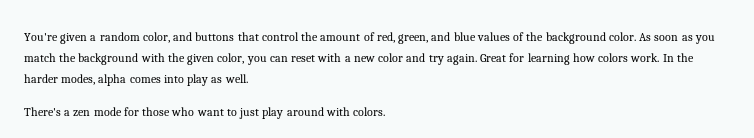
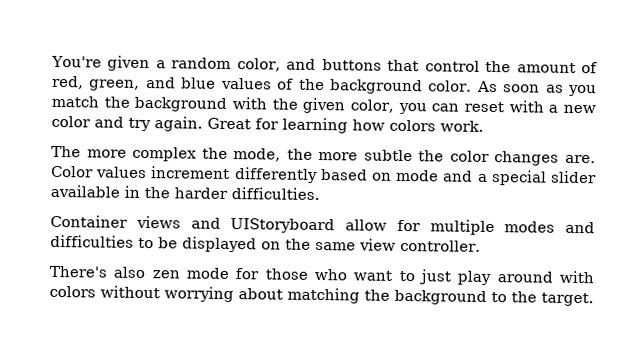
[662,53,694,62] [24,74,248,86] In the harder modes, alpha comes into play as well. -> [51,145,596,166] [51,165,597,186] [50,184,320,201] [50,214,595,236] [50,234,481,253] // The more complex the mode, the more subtle the color changes are. Color values increment differently based on mode and a special slider available in the harder difficulties. // Container views and UIStoryboard allow for multiple modes and difficulties to be displayed on the same view controller.
[64,110,71,116] a -> [113,266,146,279] also
[353,107,386,116] colors. -> [49,285,594,307] colors without worrying about matching the background to the target.

